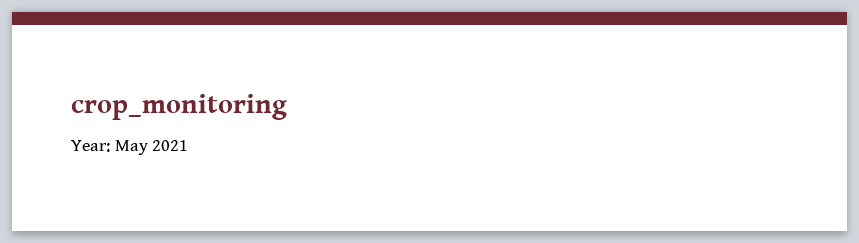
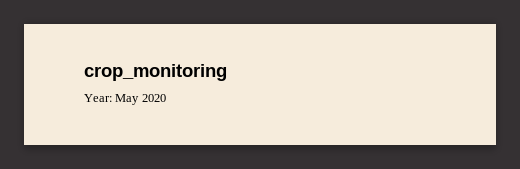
[152,140,189,151] 2021 -> [141,94,166,102] 2020

